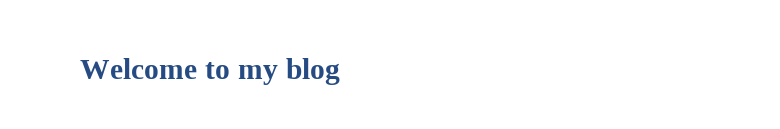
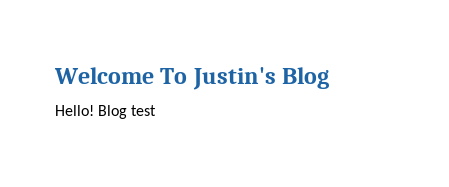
[204,58,340,85] to my blog -> [160,67,330,90] [55,105,157,119] To Justin's Blog // Hello! Blog test

